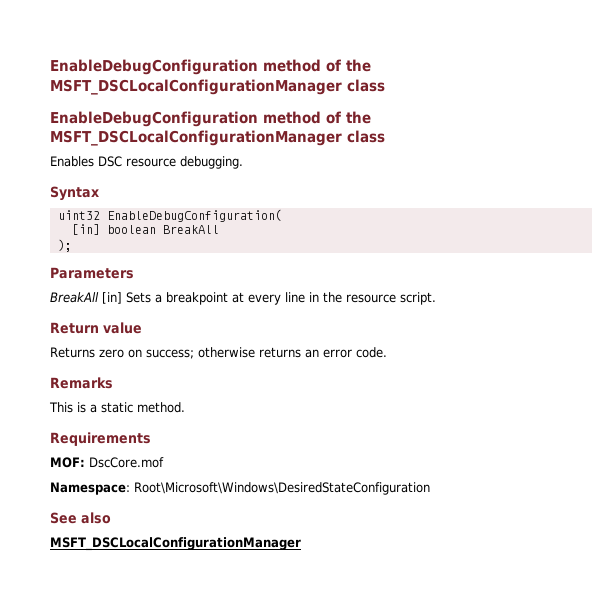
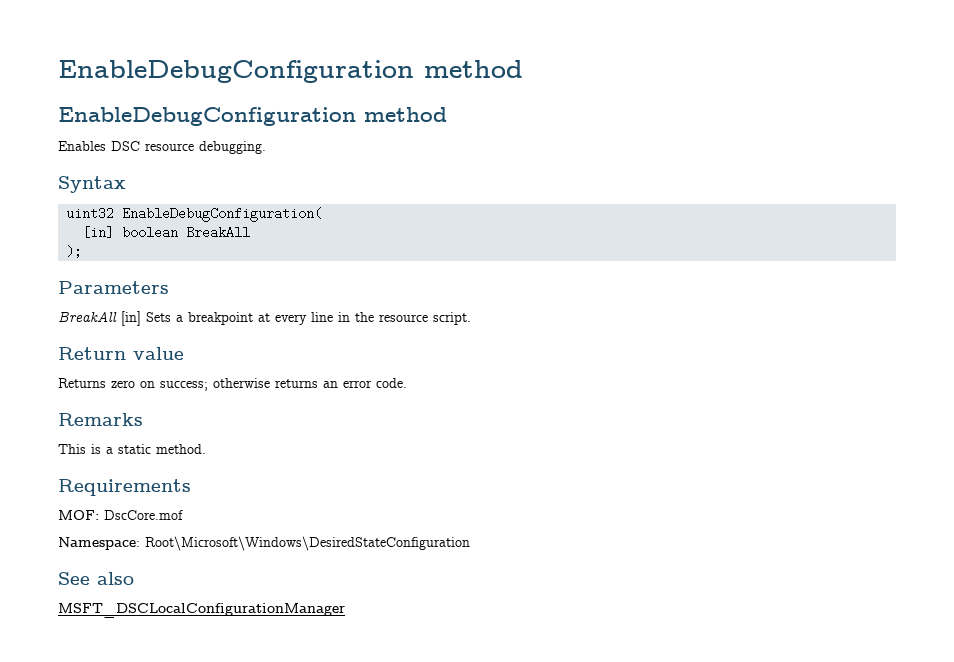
[50,59,371,75] [50,79,385,95] [50,111,371,127] [50,130,385,146] EnableDebugConfiguration method of the MSFT_DSCLocalConfigurationManager class // EnableDebugConfiguration method of the MSFT_DSCLocalConfigurationManager class -> [58,60,523,83] [58,107,447,126] EnableDebugConfiguration method // EnableDebugConfiguration method

